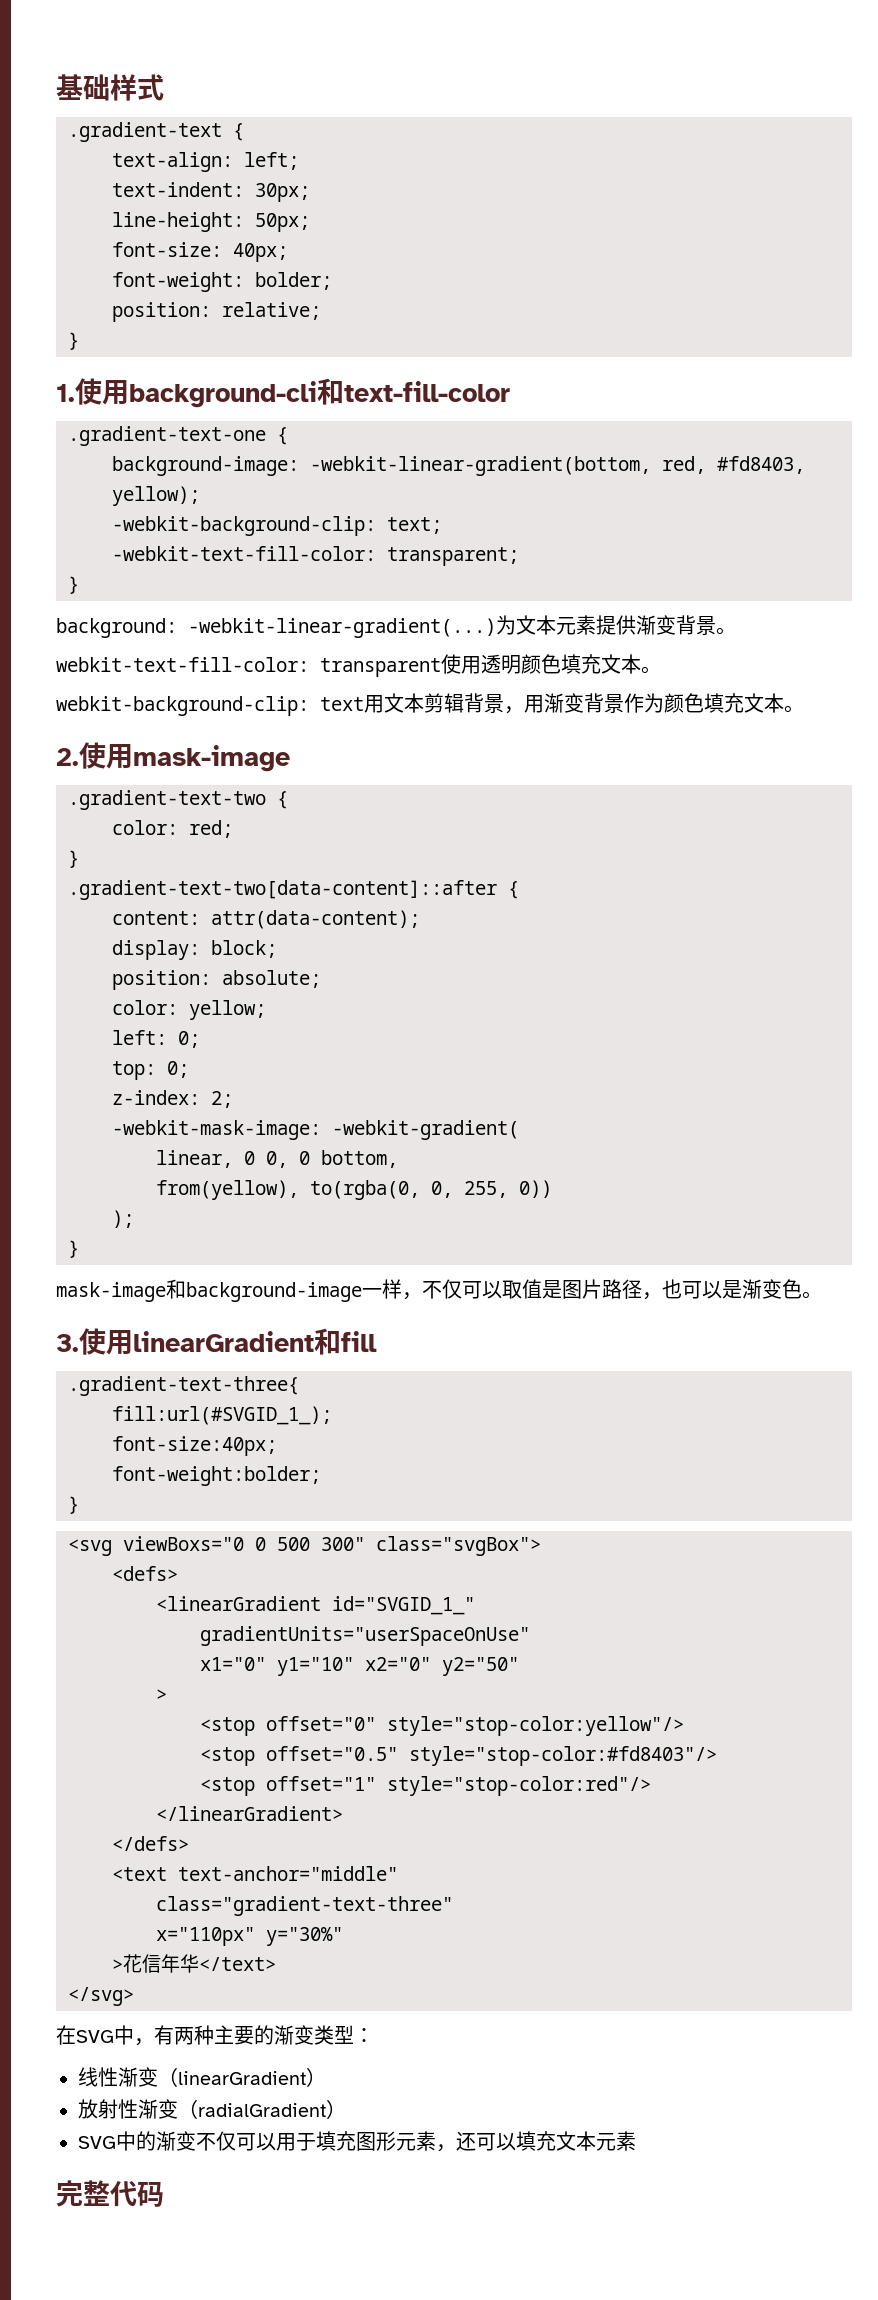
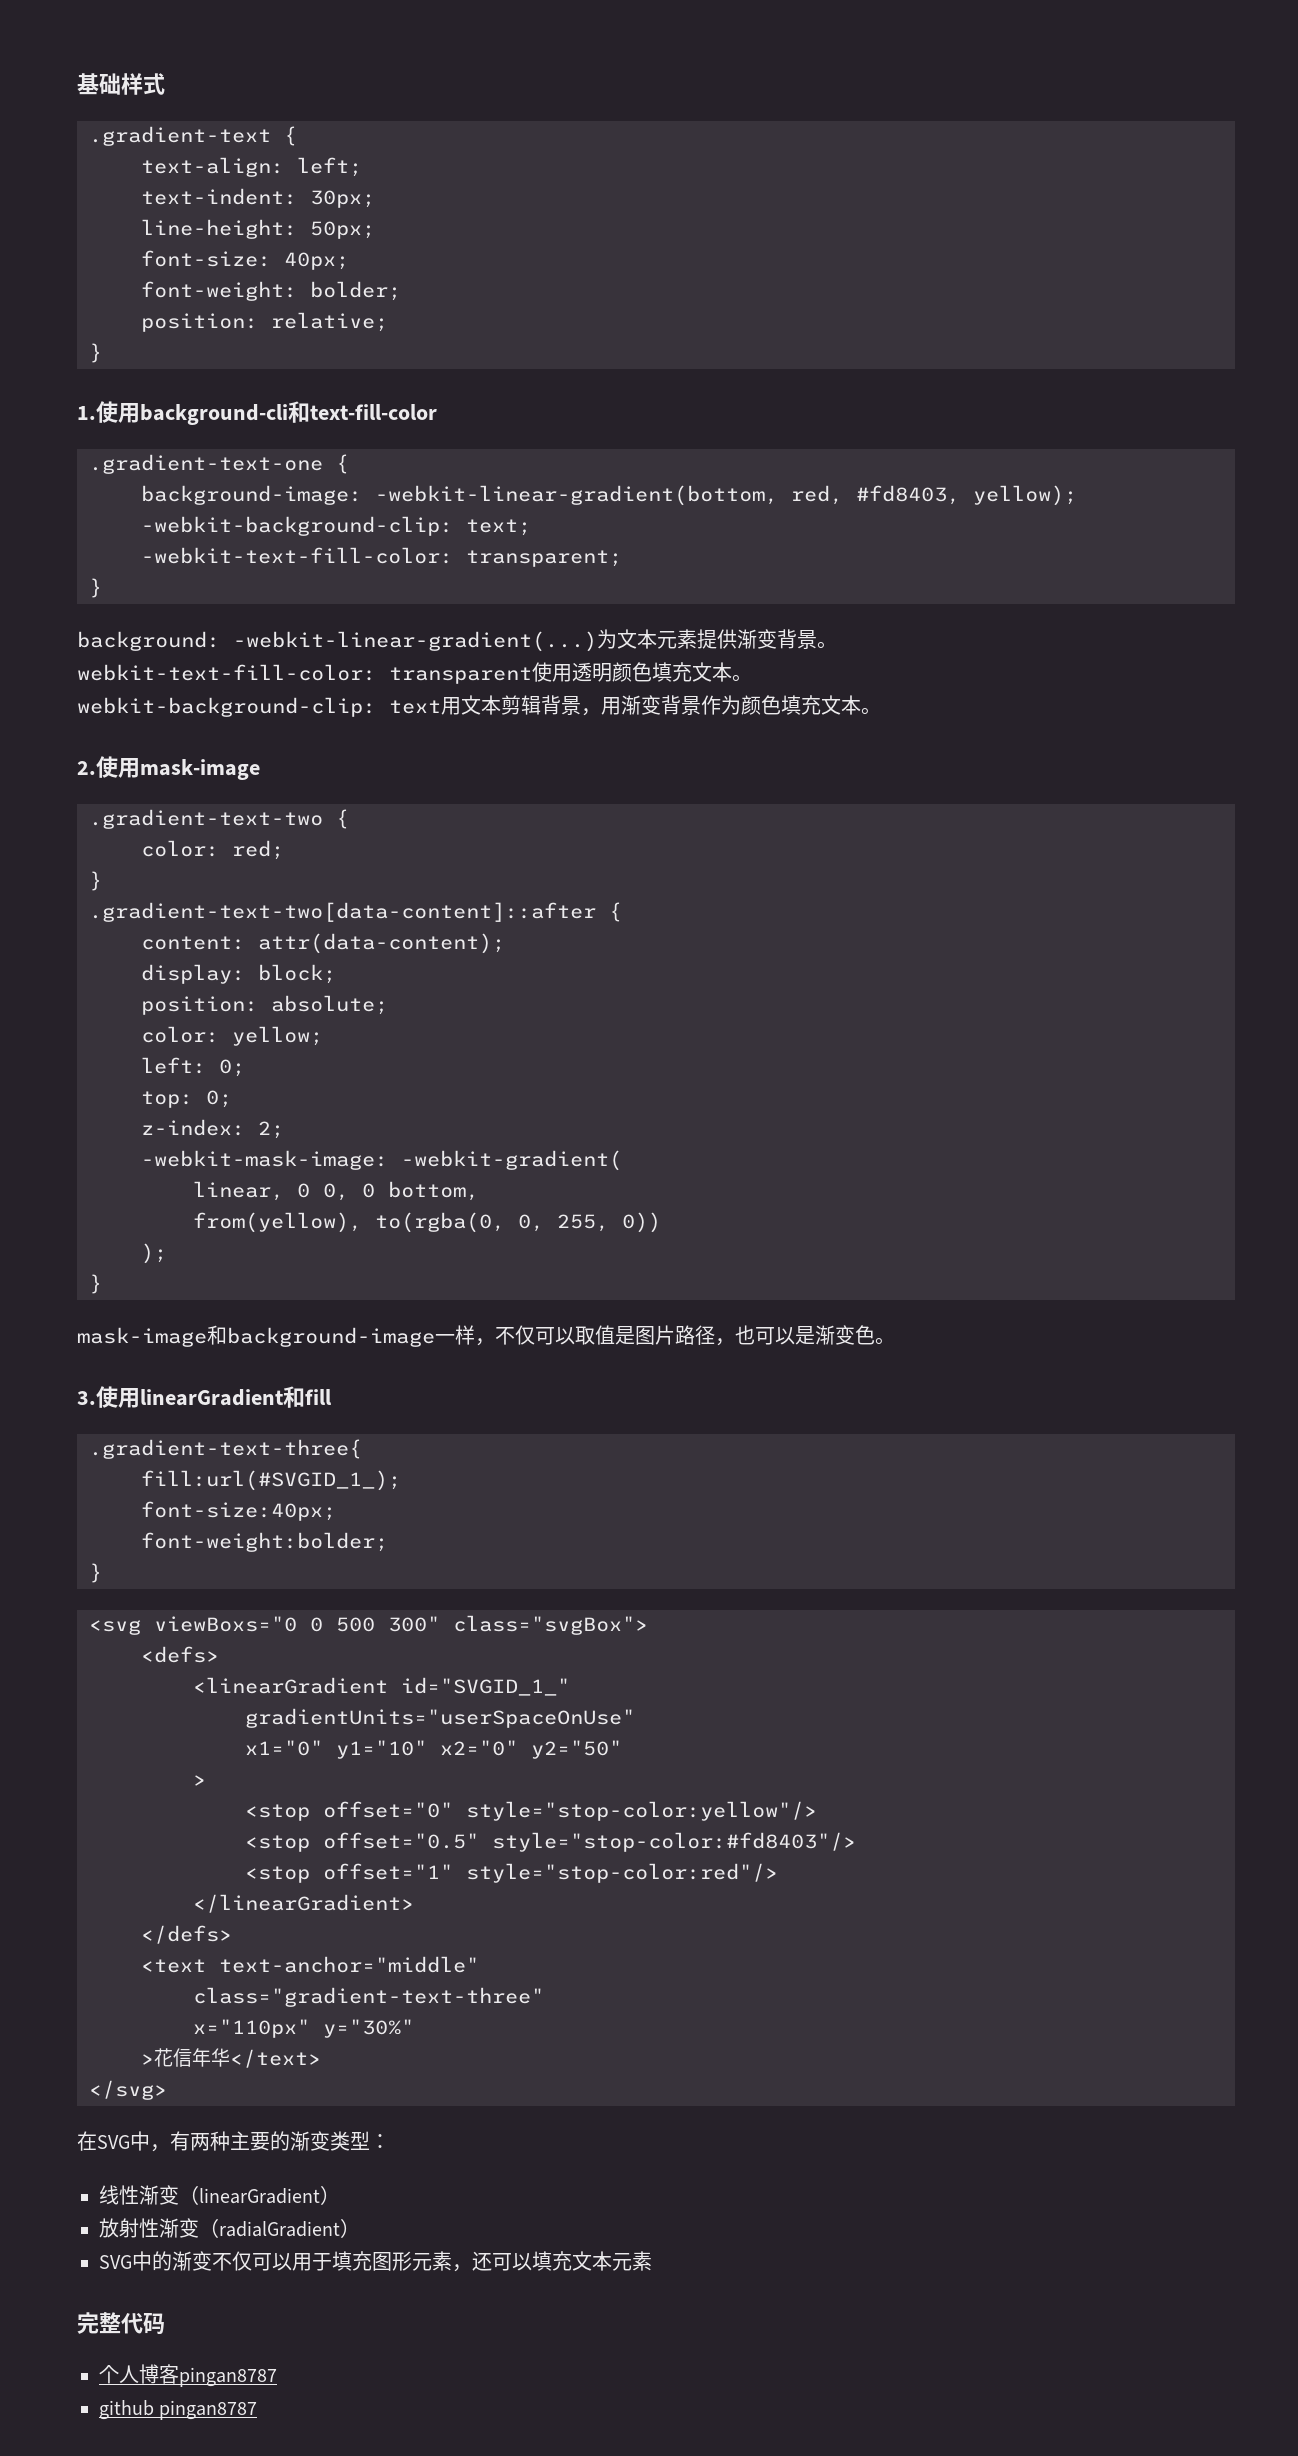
(164, 2194) none -> [99,2364,277,2387] [99,2400,258,2420] // 个人博客pingan8787 // github pingan8787

